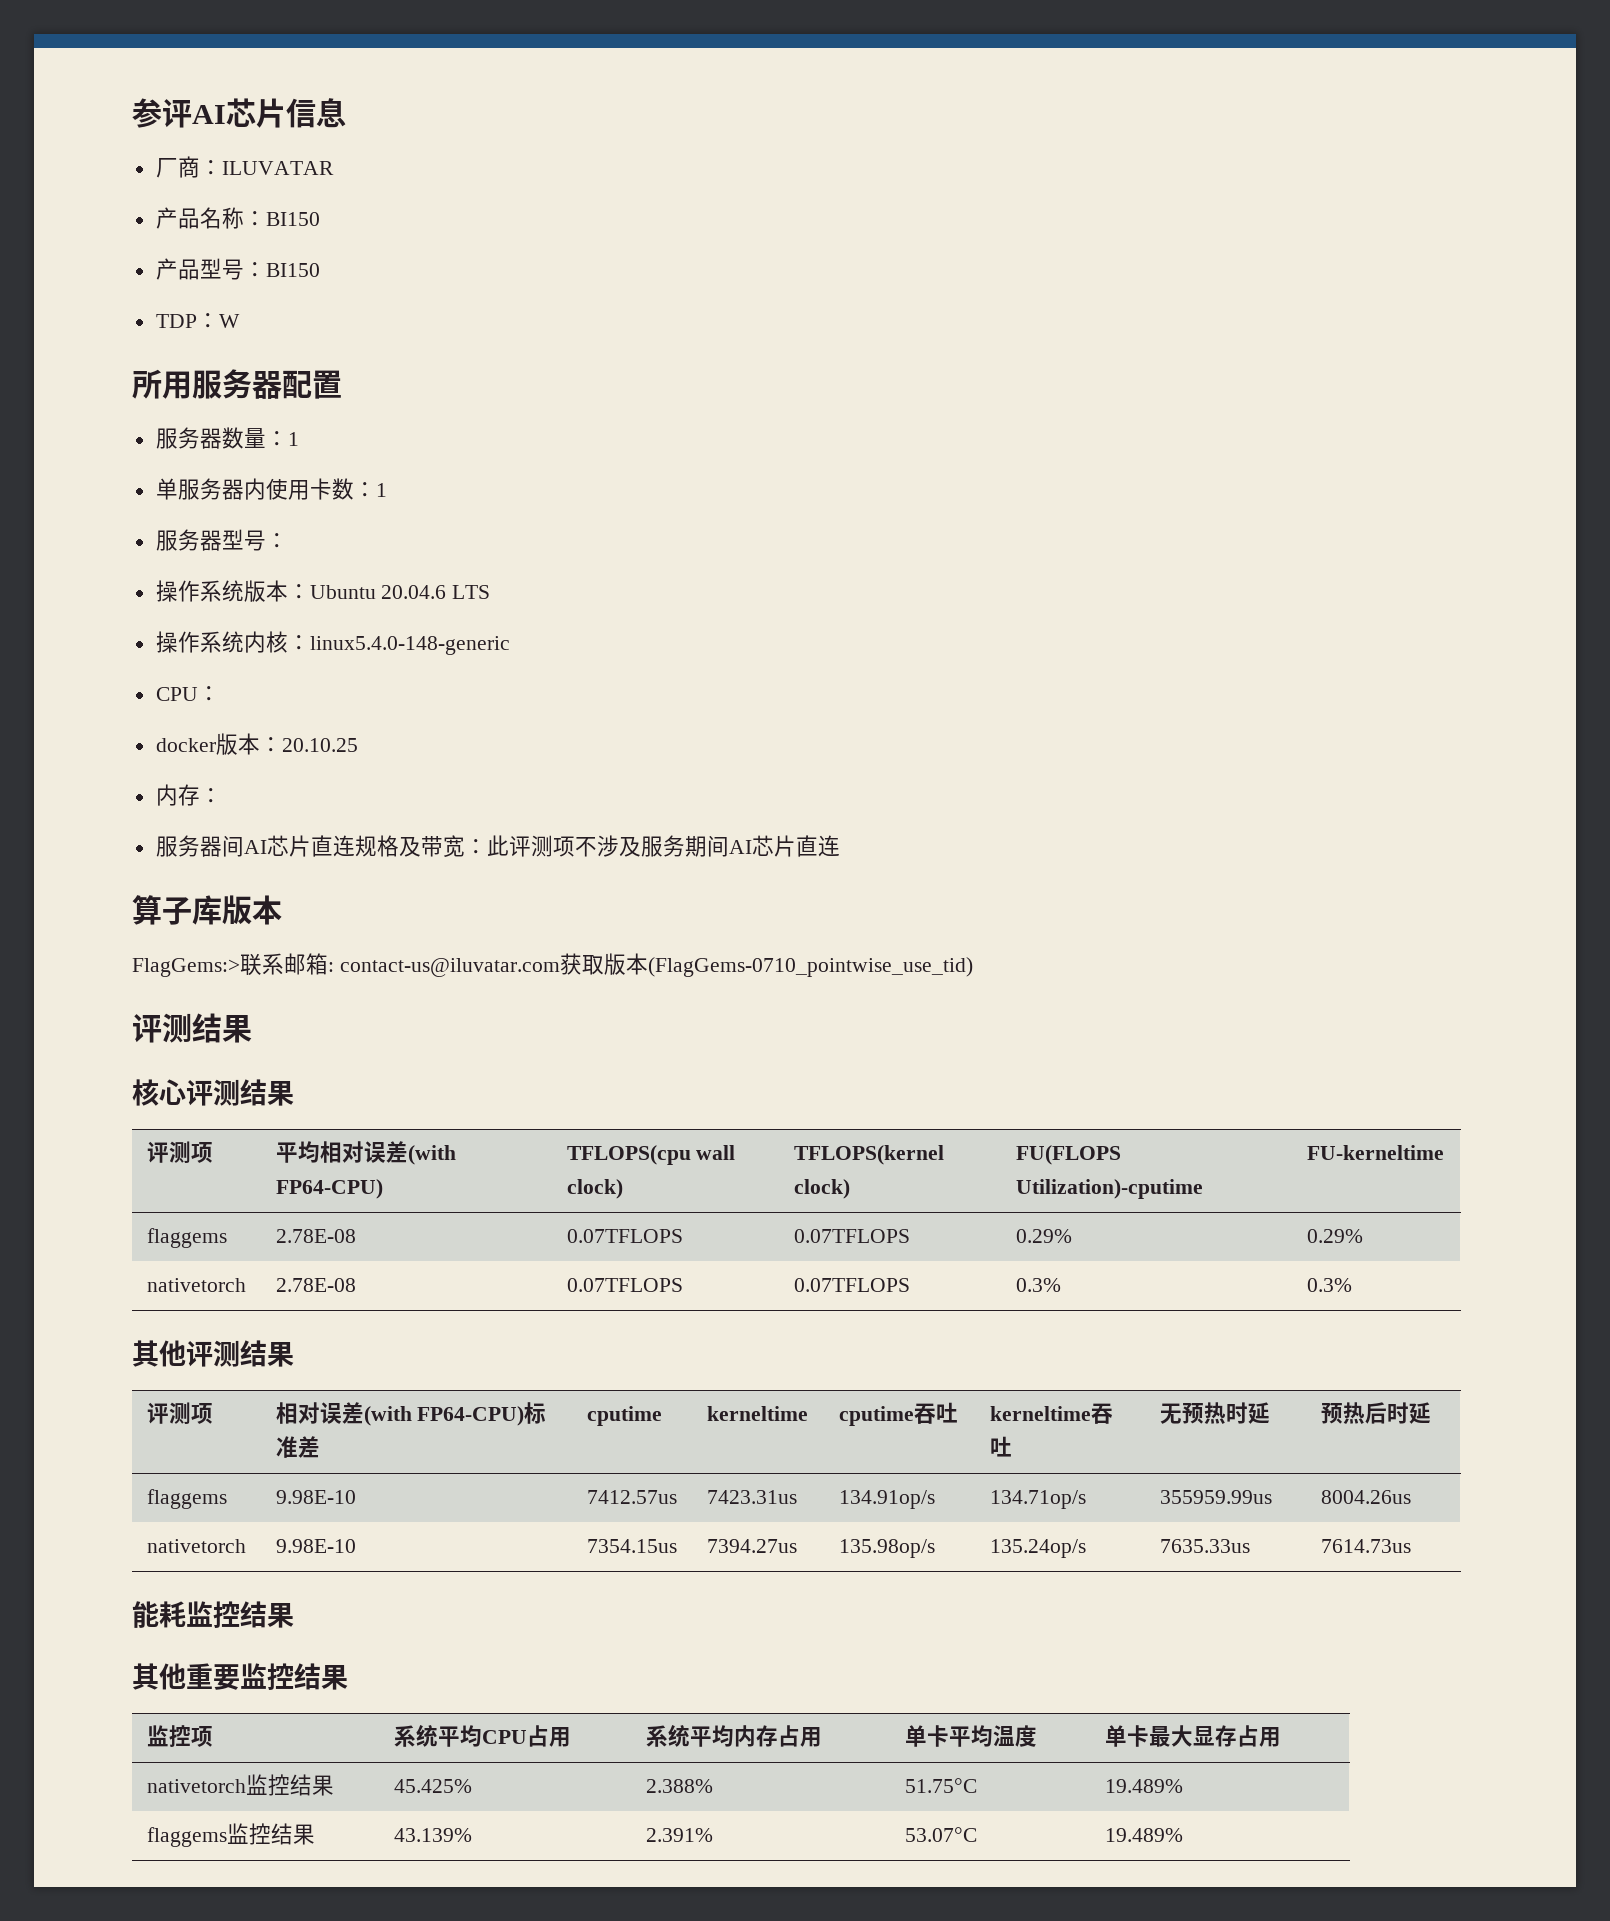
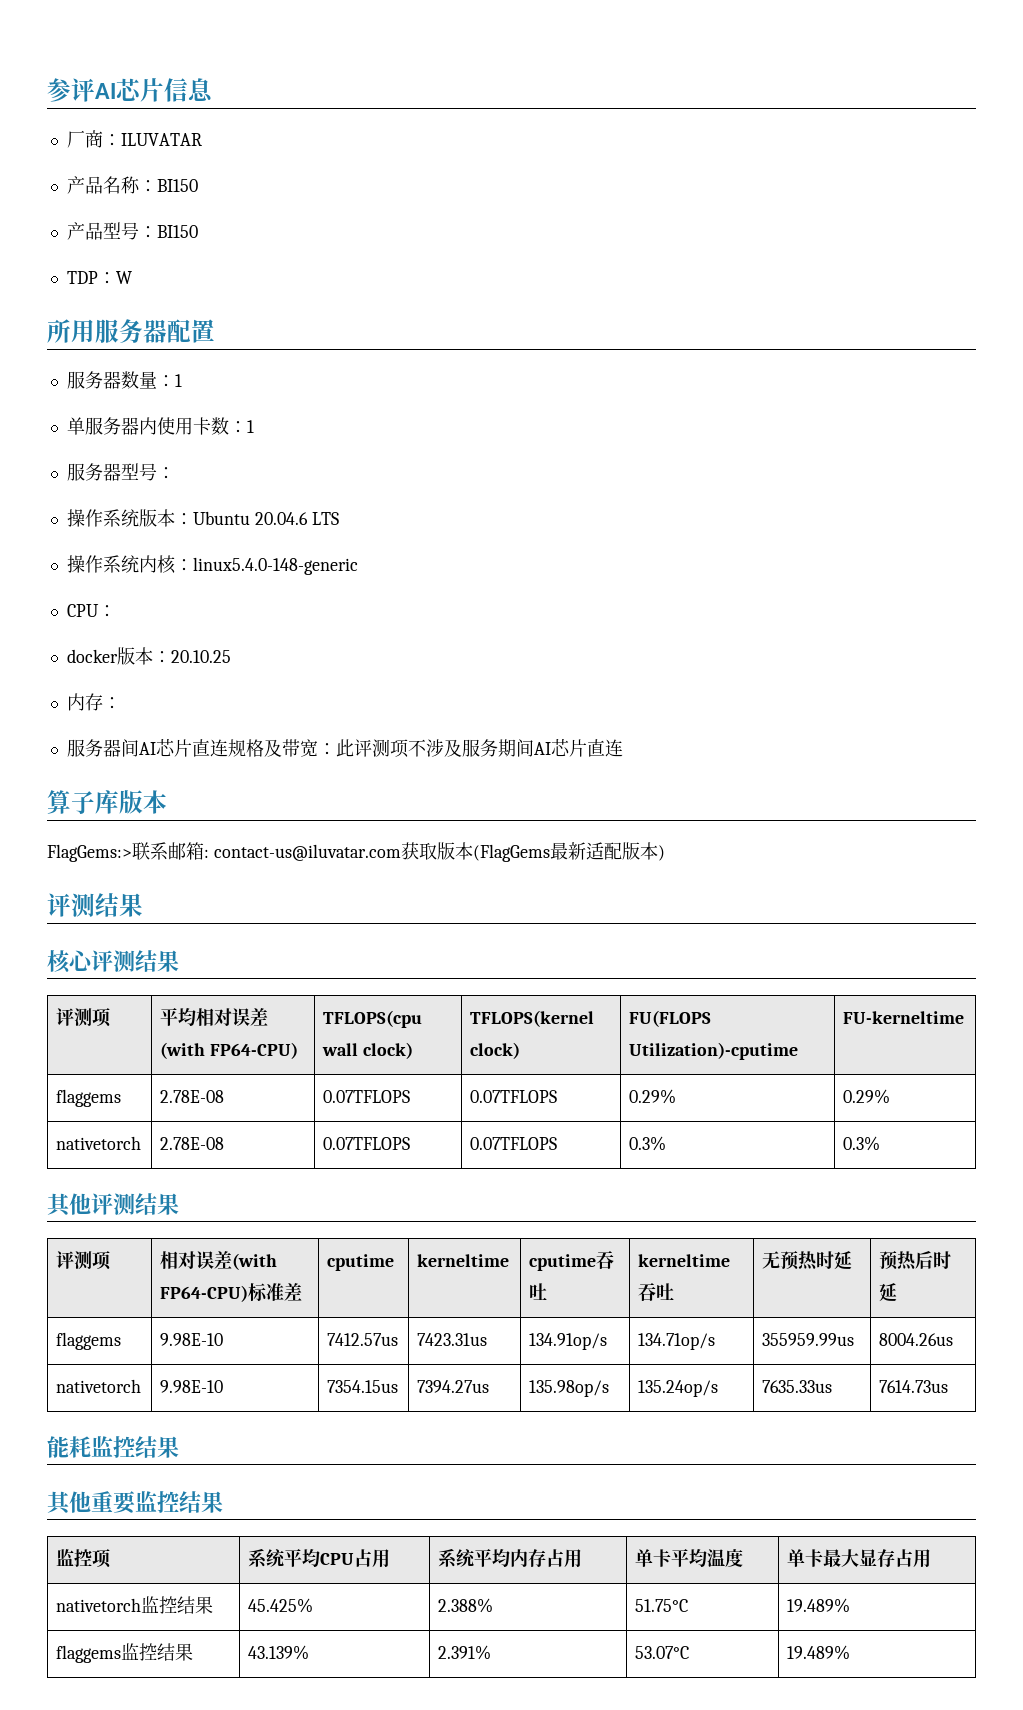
[647,957,973,977] (FlagGems-0710_pointwise_use_tid) -> [472,842,665,862] (FlagGems最新适配版本)

